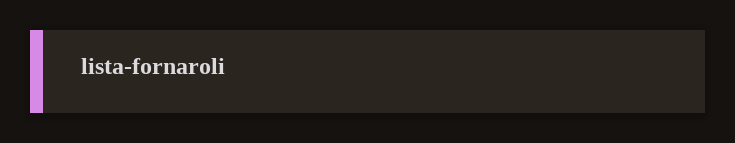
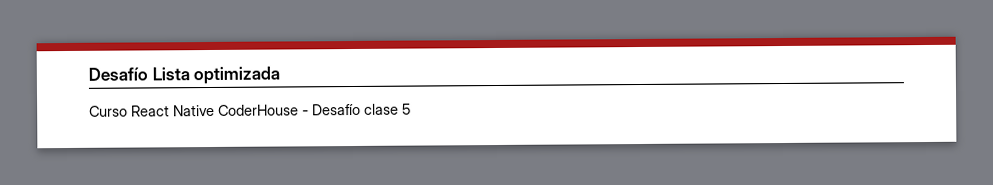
[81,58,225,74] lista-fornaroli -> [88,66,281,85] [89,103,411,117] Desafío Lista optimizada // Curso React Native CoderHouse - Desafío clase 5

